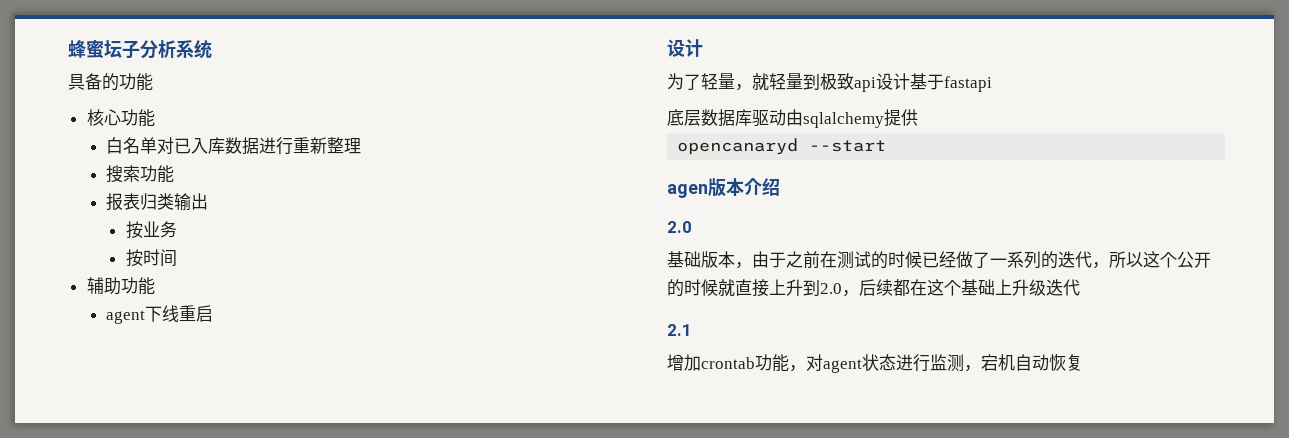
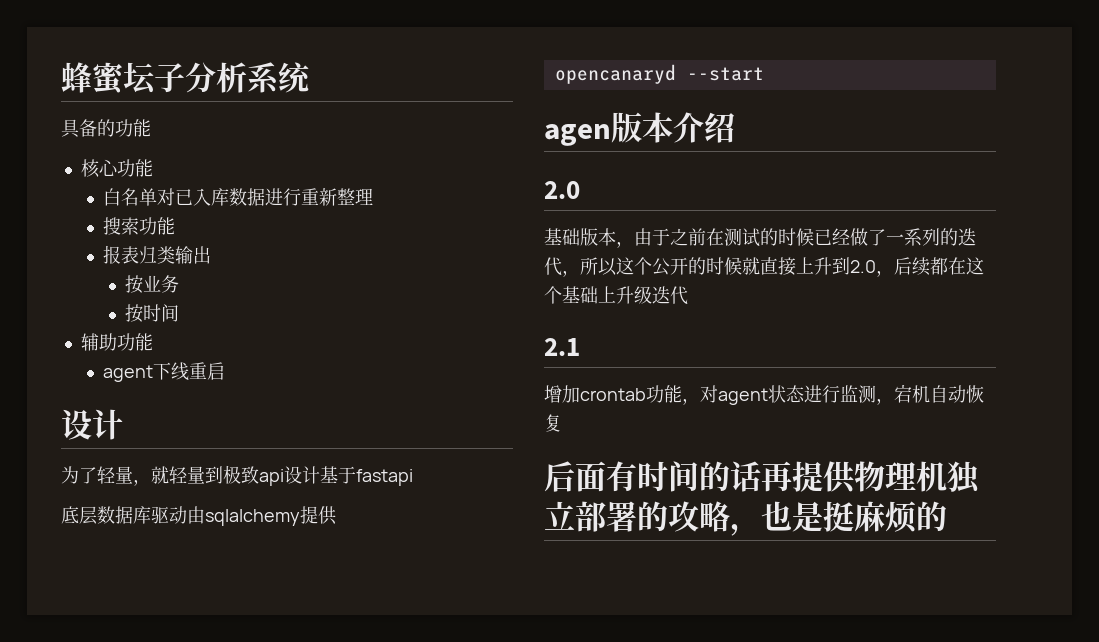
(1083, 362) none -> [544,461,981,494] [544,501,947,536] // 后面有时间的话再提供物理机独立部署的攻略，也是挺麻烦的

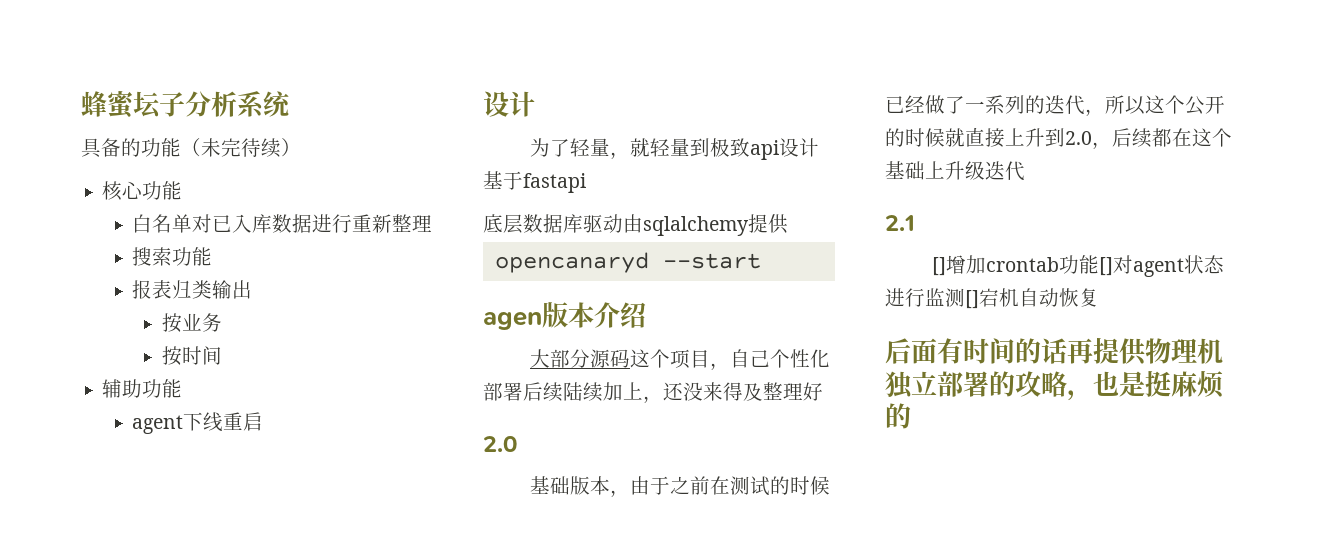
(151, 128) none -> [181,138,301,158] （未完待续）
(735, 127) none -> [529,349,830,370] [483,382,823,403] // 大部分源码这个项目，自己个性化部署后续陆续加上，还没来得及整理好
(580, 347) none -> [931,257,946,276] []
[682,398,700,405] ， -> [1098,257,1113,276] []
[876,398,894,405] ， -> [965,290,979,309] []

